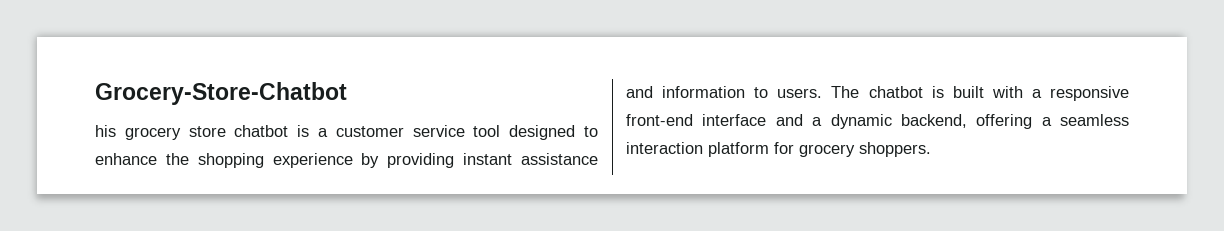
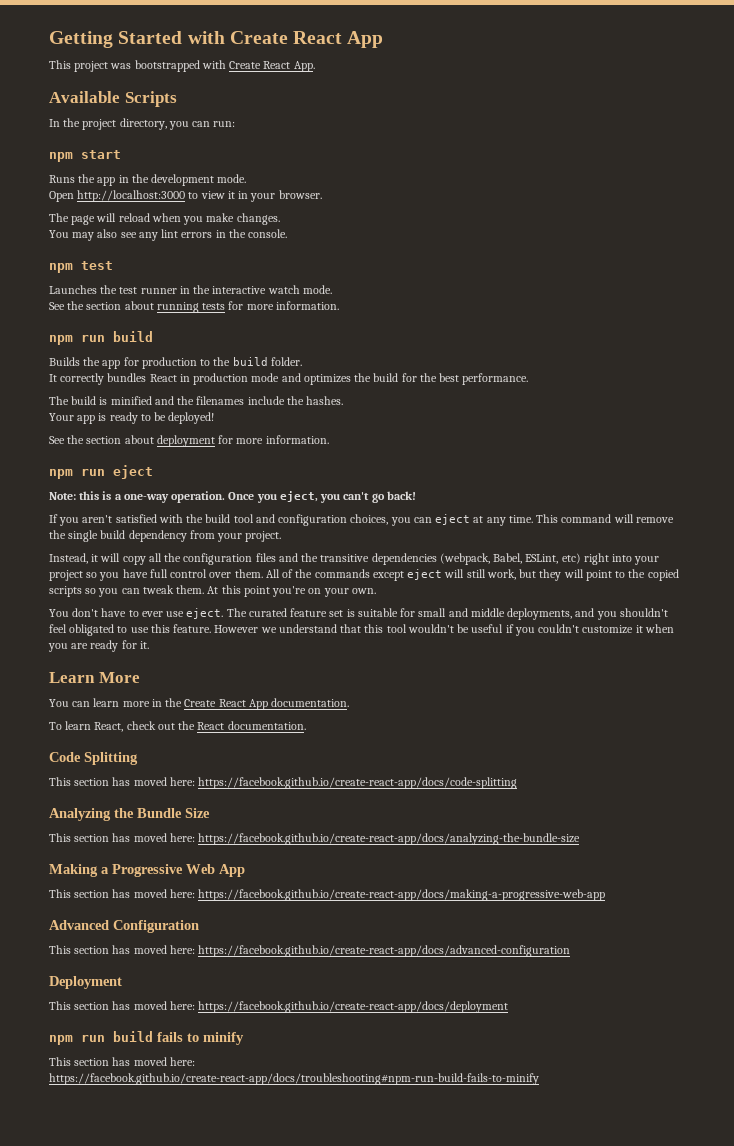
[95,82,347,105] [95,125,599,140] [95,153,598,168] [626,86,1129,101] [626,114,1129,129] [626,142,931,157] Grocery-Store-Chatbot // his grocery store chatbot is a customer service tool designed to enhance the shopping experience by providing instant assistance and information to users. The chatbot is built with a responsive front-end interface and a dynamic backend, offering a seamless interaction platform for grocery shoppers. -> [49,31,384,48] [49,60,315,72] [49,91,177,107] [49,118,236,130] [49,150,121,162] [49,174,247,186] [49,190,322,202] [49,213,280,225] [49,229,288,241] [49,261,113,273] [49,285,332,294] [49,301,339,313] [49,331,153,345] [49,357,302,369] [49,373,529,385] [49,396,344,405] [49,412,215,424] [49,435,329,447] [49,465,153,479] [49,491,416,503] [49,514,674,526] [49,530,282,542] [49,553,660,565] [49,569,679,581] [49,585,376,597] [49,608,668,620] [49,624,674,636] [48,640,149,652] [49,672,140,683] [49,698,350,710] [49,721,306,732] [49,752,138,765] [49,777,518,789] [49,808,210,821] [49,833,581,845] [49,864,245,877] [49,889,606,901] [49,920,199,933] [49,945,571,957] [49,976,122,989] [49,1001,509,1013] [49,1031,244,1045] [49,1057,195,1066] [49,1073,539,1085] Getting Started with Create React App // This project was bootstrapped with Create React App. // Available Scripts // In the project directory, you can run: // npm start // Runs the app in the development mode. // Open http://localhost:3000 to view it in your browser. // The page will reload when you make changes. // You may also see any lint errors in the console. // npm test // Launches the test runner in the interactive watch mode. // See the section about running tests for more information. // npm run build // Builds the app for production to the build folder. // It correctly bundles React in production mode and optimizes the build for the best performance. // The build is minified and the filenames include the hashes. // Your app is ready to be deployed! // See the section about deployment for more information. // npm run eject // Note: this is a one-way operation. Once you eject, you can't go back! // If you aren't satisfied with the build tool and configuration choices, you can eject at any time. This command will remove the single build dependency from your project. // Instead, it will copy all the configuration files and the transitive dependencies (webpack, Babel, ESLint, etc) right into your project so you have full control over them. All of the commands except eject will still work, but they will point to the copied scripts so you can tweak them. At this point you're on your own. // You don't have to ever use eject. The curated feature set is suitable for small and middle deployments, and you shouldn't feel obligated to use this feature. However we understand that this tool wouldn't be useful if you couldn't customize it when you are ready for it. // Learn More // You can learn more in the Create React App documentation. // To learn React, check out the React documentation. // Code Splitting // This section has moved here: https://facebook.github.io/create-react-app/docs/code-splitting // Analyzing the Bundle Size // This section has moved here: https://facebook.github.io/create-react-app/docs/analyzing-the-bundle-size // Making a Progressive Web App // This section has moved here: https://facebook.github.io/create-react-app/docs/making-a-progressive-web-app // Advanced Configuration // This section has moved here: https://facebook.github.io/create-react-app/docs/advanced-configuration // Deployment // This section has moved here: https://facebook.github.io/create-react-app/docs/deployment // npm run build fails to minify // This section has moved here: https://facebook.github.io/create-react-app/docs/troubleshooting#npm-run-build-fails-to-minify

